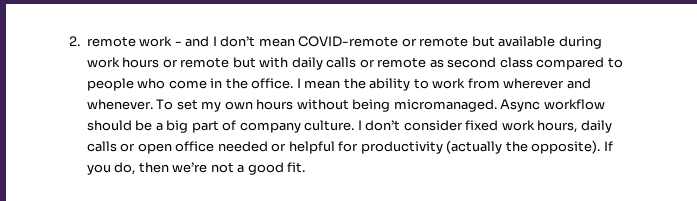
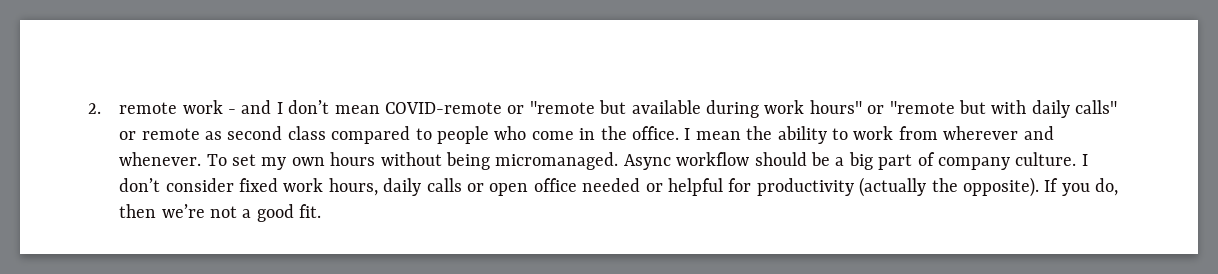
[419,36,469,47] remote -> [529,101,595,114] "remote
[122,57,230,68] hours or remote -> [809,100,955,114] hours" or "remote
[326,57,357,68] calls -> [1075,100,1118,114] calls"

